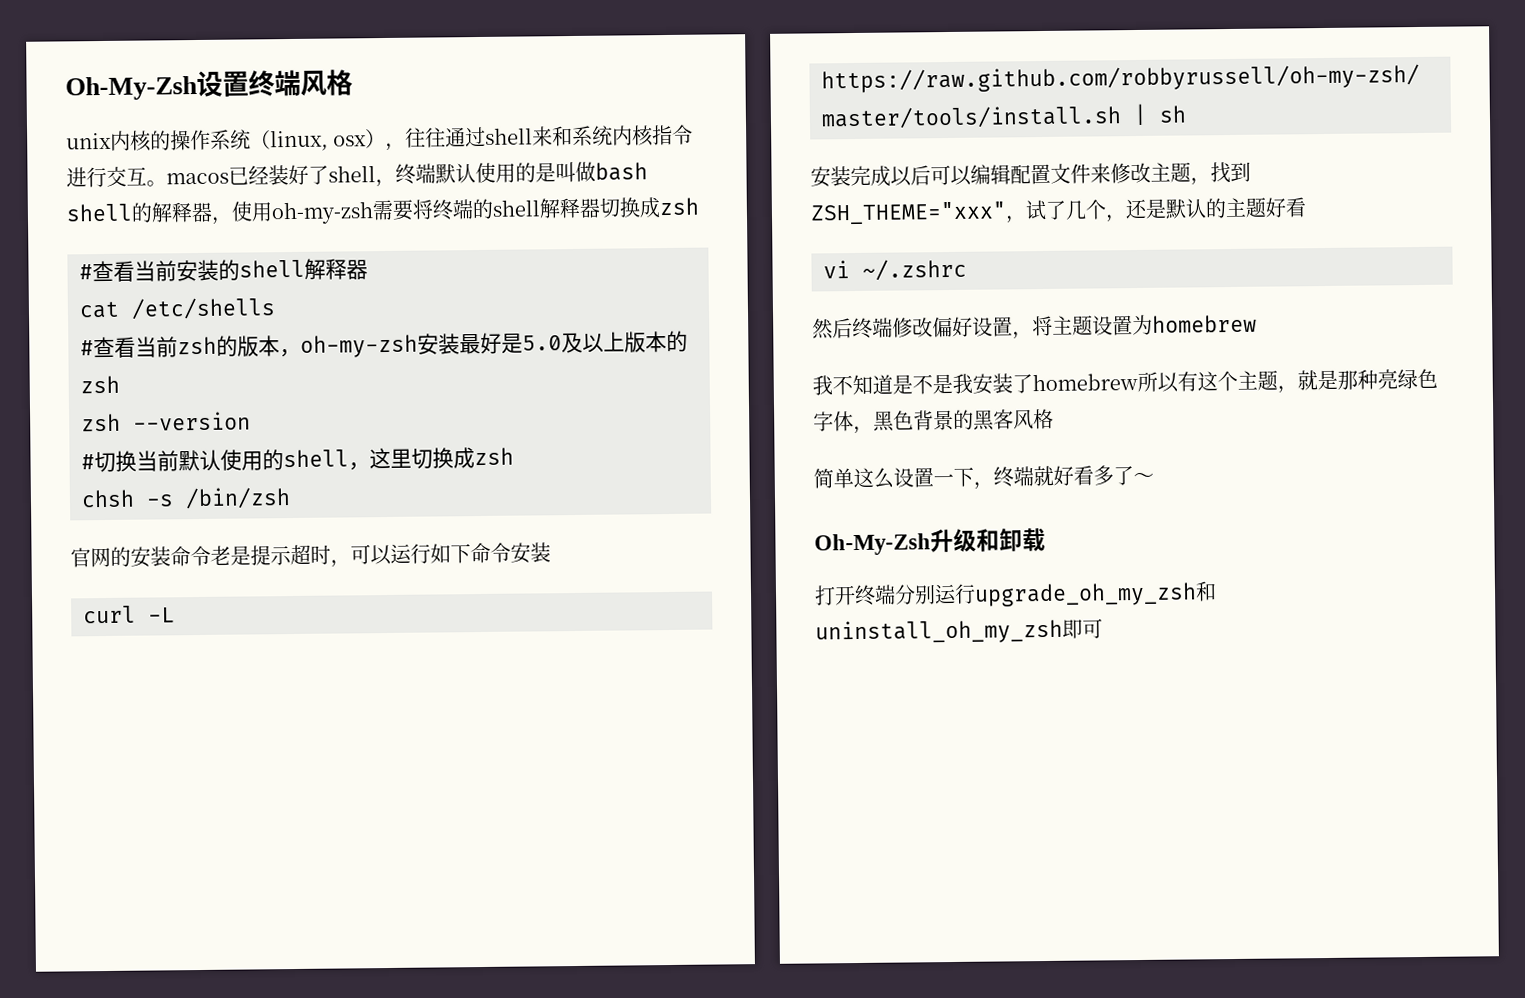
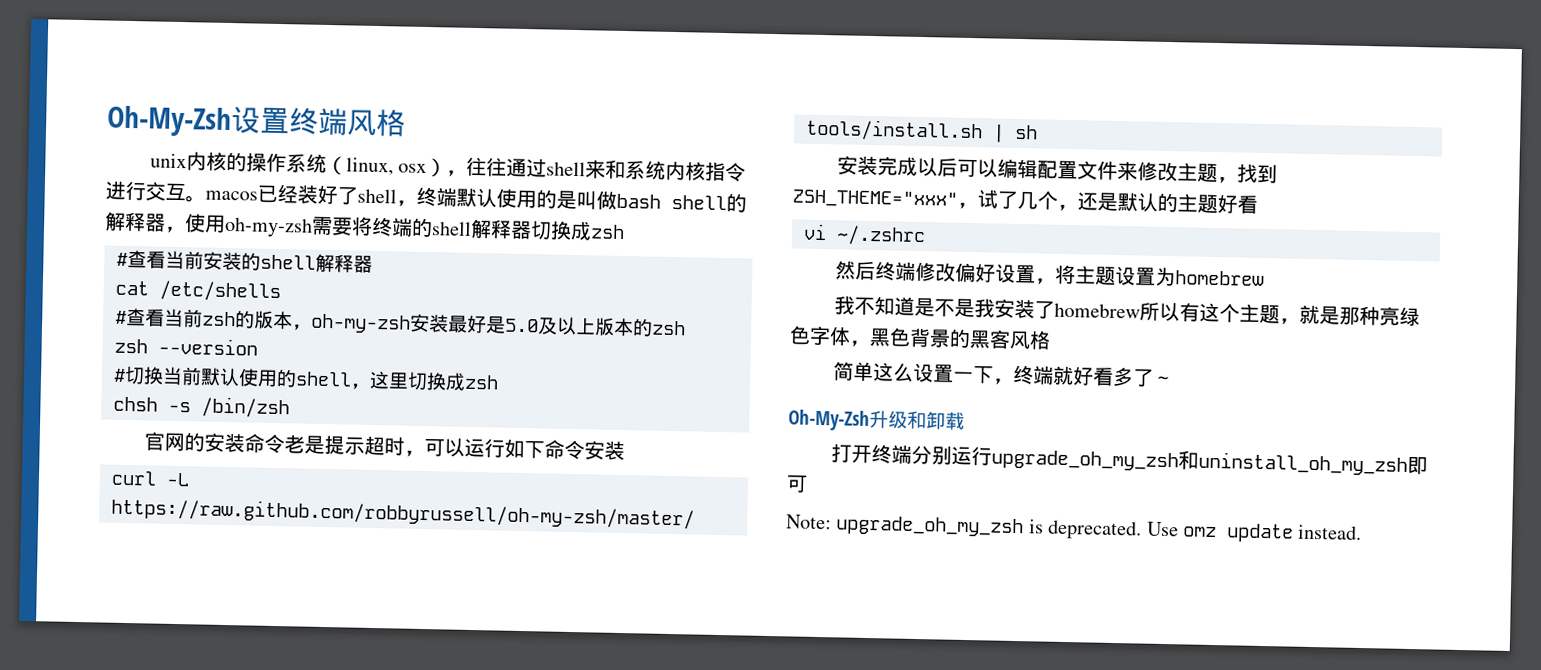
(1103, 628) none -> [786,514,1363,543] // Note: upgrade_oh_my_zsh is deprecated. Use omz update instead.

